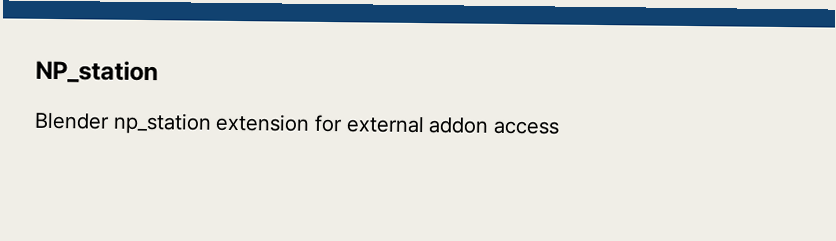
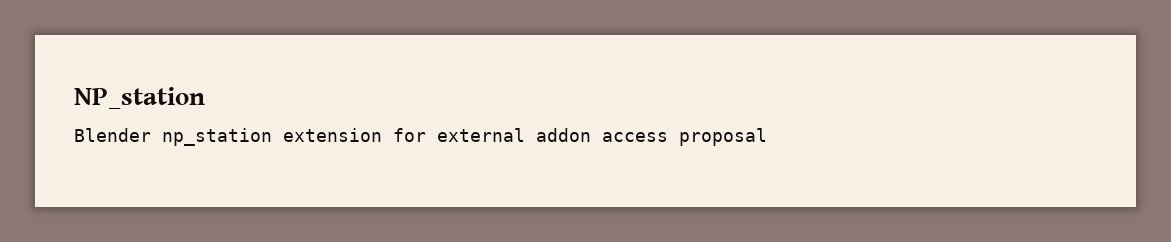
(560, 127) none -> [679,128,767,146] proposal

